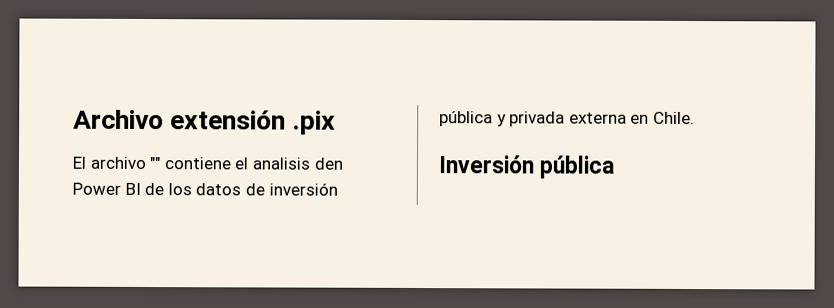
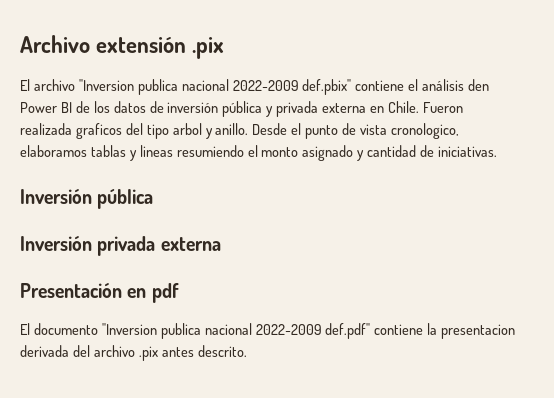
[149,157,161,170] "" -> [78,79,352,95] "Inversion publica nacional 2022-2009 def.pbix"
[251,157,310,170] analisis -> [422,79,465,91] análisis
[438,155,615,179] // Inversión pública -> [422,102,463,113] [20,123,459,139] [20,145,498,161] [20,189,154,209] [20,236,221,256] [20,283,179,303] [20,323,516,339] [20,345,247,361] Fueron realizada graficos del tipo arbol y anillo. Desde el punto de vista cronologico, elaboramos tablas y lineas resumiendo el monto asignado y cantidad de iniciativas. // Inversión pública // Inversión privada externa // Presentación en pdf // El documento "Inversion publica nacional 2022-2009 def.pdf" contiene la presentacion derivada del archivo .pix antes descrito.

